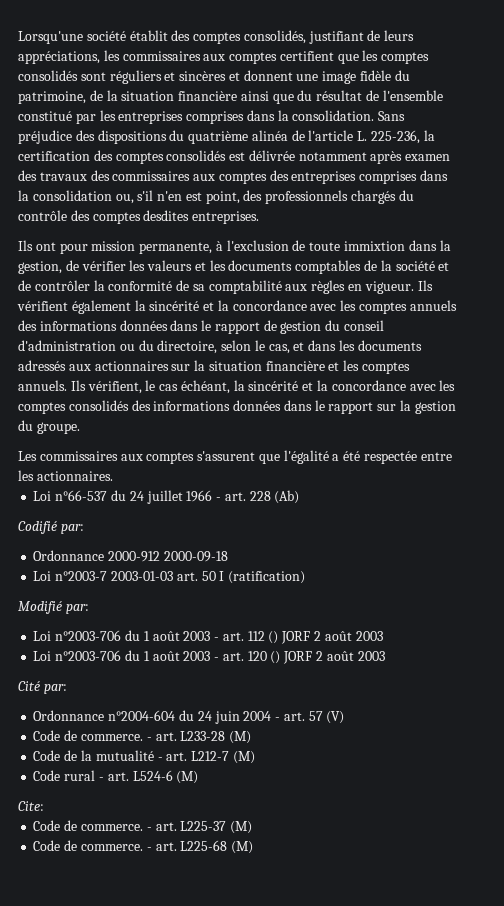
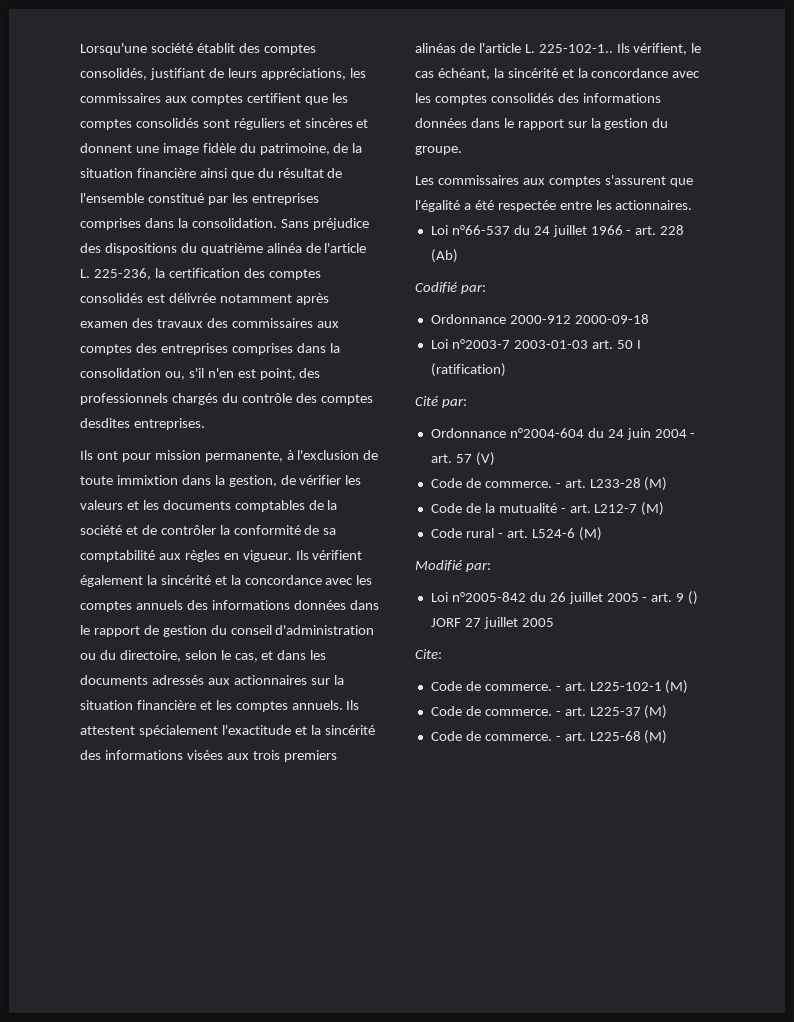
(86, 385) none -> [80,725,375,737] [80,750,337,762] [415,43,630,53] attestent spécialement l'exactitude et la sincérité des informations visées aux trois premiers alinéas de l'article L. 225-102-1.. Ils
[18,601,89,614] [33,630,383,644] [33,650,385,664] // Modifié par: // Loi n°2003-706 du 1 août 2003 - art. 112 () JORF 2 août 2003 // Loi n°2003-706 du 1 août 2003 - art. 120 () JORF 2 août 2003 -> (506, 370) none
[18,801,44,811] Cite: -> [415,560,491,572] [430,591,699,605] [430,617,554,629] [415,649,442,659] [430,680,689,694] Modifié par: // Loi n°2005-842 du 26 juillet 2005 - art. 9 () JORF 27 juillet 2005 // Cite: // Code de commerce. - art. L225-102-1 (M)

